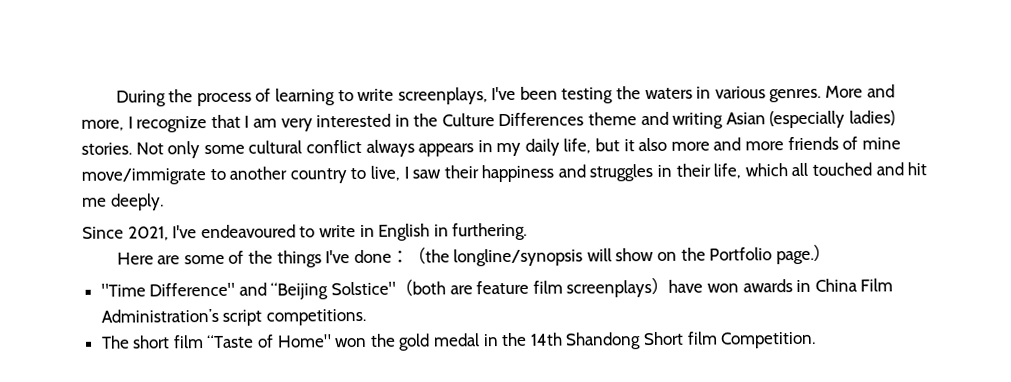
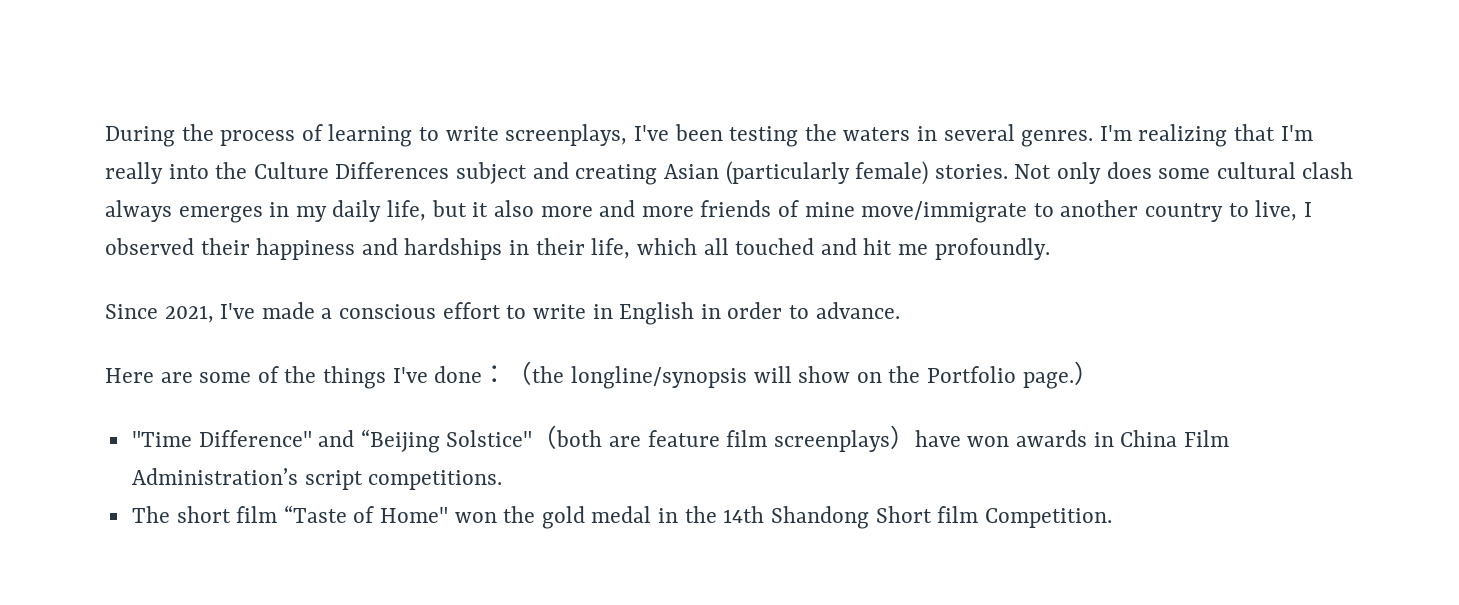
[714,84,895,103] [81,110,896,133] various genres. More and more, I recognize that I am very interested in the Culture Differences theme and writing Asian (especially ladies) -> [943,124,1313,147] [105,161,929,185] several genres. I'm realizing that I'm really into the Culture Differences subject and creating Asian (particularly female)
(201, 150) none -> [1106,162,1152,179] does
[305,139,475,157] conflict always appears -> [1302,162,1354,179] [105,200,263,223] clash always emerges
[412,169,442,179] saw -> [105,238,194,255] observed
[589,163,654,182] struggles -> [404,238,503,260] hardships
[110,193,164,211] deeply. -> [934,238,1050,260] profoundly.
[200,224,296,239] endeavoured -> [261,302,501,319] made a conscious effort
[452,222,528,241] furthering. -> [727,302,900,319] order to advance.

